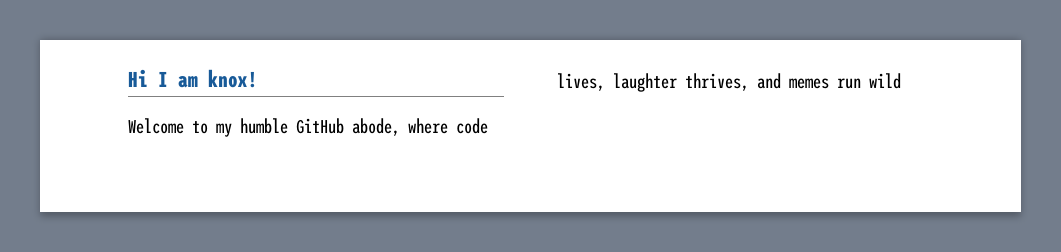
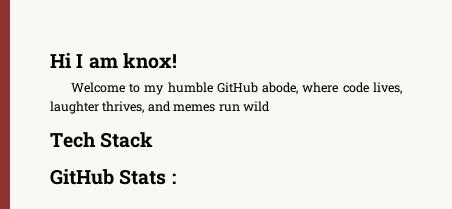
(901, 81) none -> [50,132,154,148] [50,169,176,185] // Tech Stack // GitHub Stats :

